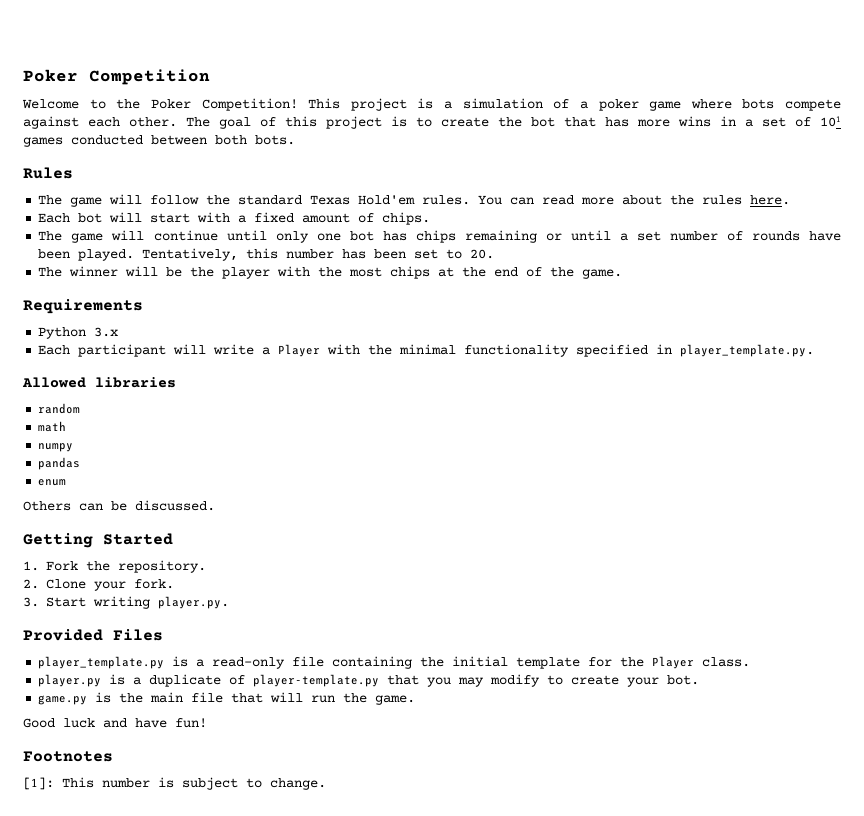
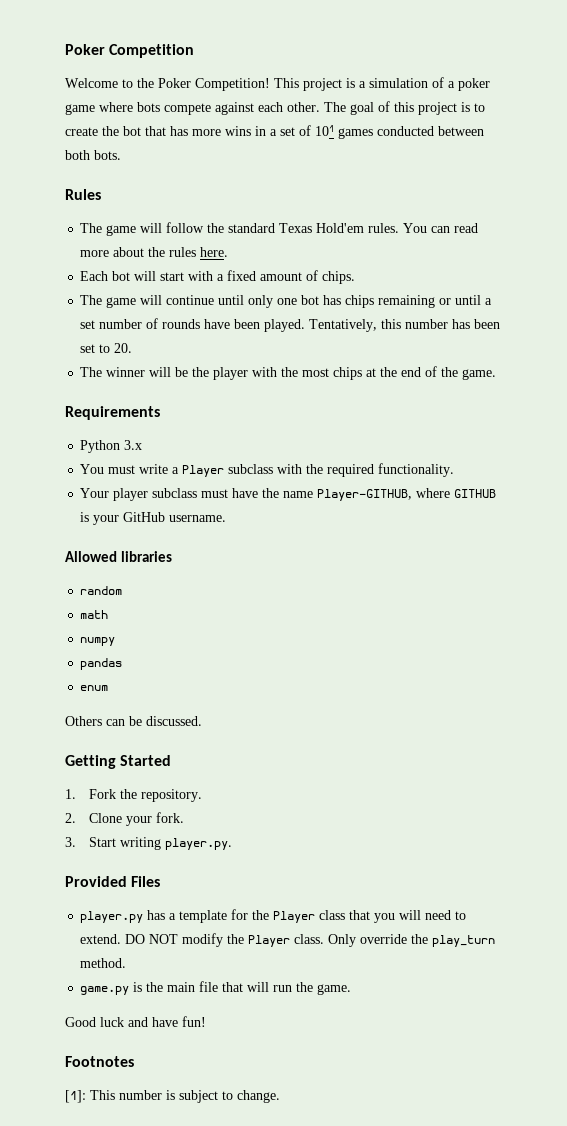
[38,344,207,357] Each participant will -> [80,464,136,474] You must
[327,344,815,357] with the minimal functionality specified in player_template.py. -> [228,463,455,477] [80,488,497,501] [80,512,227,525] subclass with the required functionality. // Your player subclass must have the name Player-GITHUB, where GITHUB is your GitHub username.
[38,656,751,669] [38,674,700,687] player_template.py is a read-only file containing the initial template for the Player class. // player.py is a duplicate of player-template.py that you may modify to create your bot. -> [80,909,467,923] [80,933,496,947] [80,958,127,968] player.py has a template for the Player class that you will need to extend. DO NOT modify the Player class. Only override the play_turn method.

